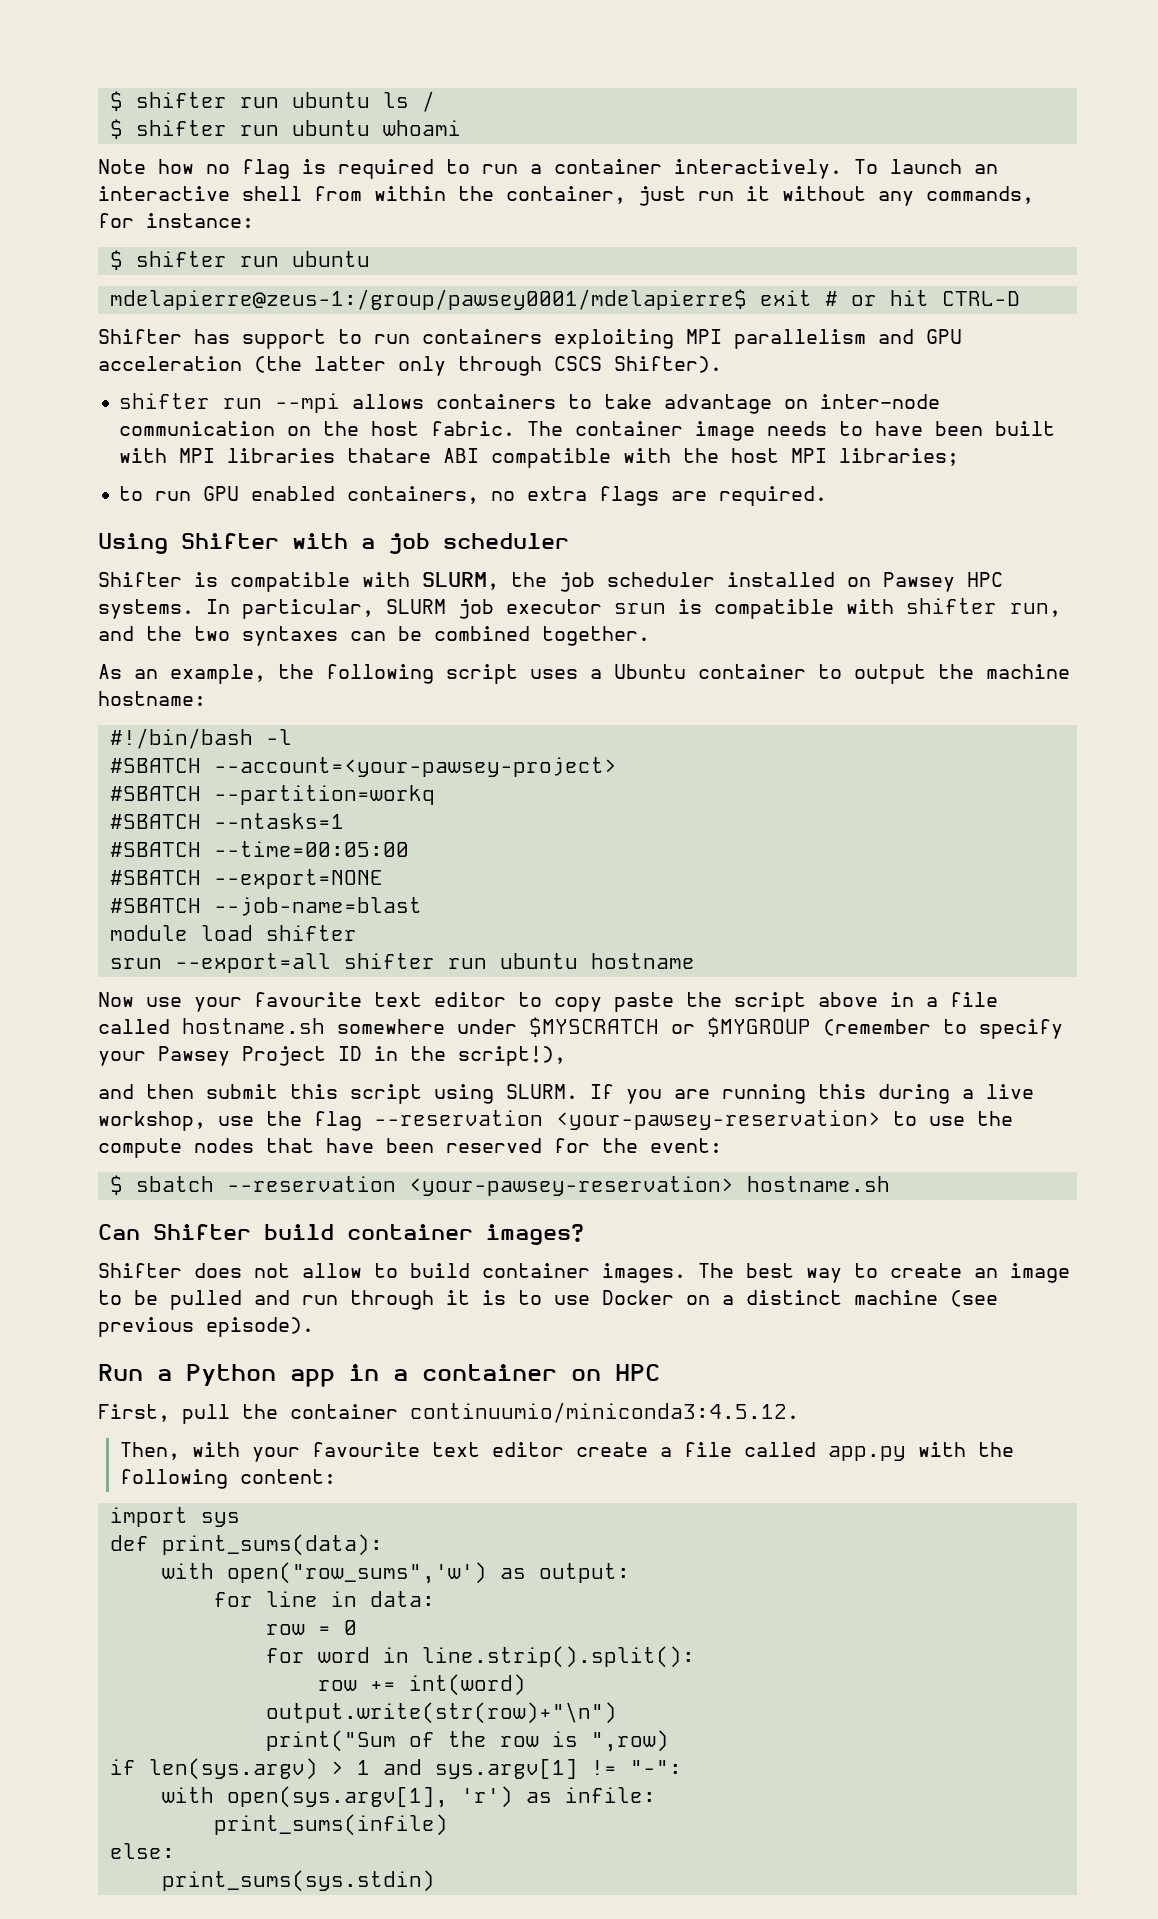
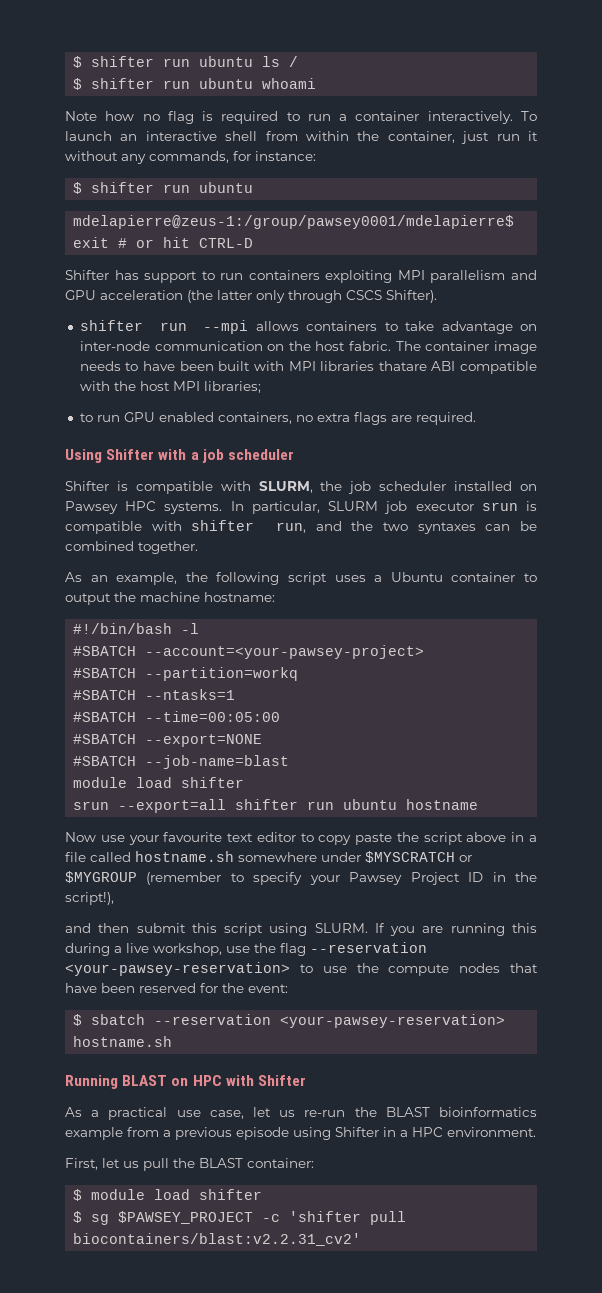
[98,1224,584,1245] [98,1263,1070,1283] [98,1290,998,1310] [98,1317,314,1337] [98,1364,660,1387] Can Shifter build container images? // Shifter does not allow to build container images. The best way to create an image to be pulled and run through it is to use Docker on a distinct machine (see previous episode). // Run a Python app in a container on HPC -> [65,1075,306,1089] [65,1107,537,1120] [65,1127,536,1140] Running BLAST on HPC with Shifter // As a practical use case, let us re-run the BLAST bioinformatics example from a previous episode using Shifter in a HPC environment.
[182,1402,799,1424] [119,1442,1014,1462] [119,1469,336,1489] [109,1507,240,1527] [109,1534,383,1556] [161,1562,630,1584] [213,1591,435,1607] [265,1620,357,1635] [265,1646,695,1668] [317,1674,526,1696] [265,1702,617,1724] [265,1730,669,1752] [109,1758,682,1780] [161,1786,656,1808] [213,1814,448,1836] [109,1843,175,1859] [161,1870,435,1892] pull the container continuumio/miniconda3:4.5.12. // Then, with your favourite text editor create a file called app.py with the following content: // import sys // def print_sums(data): // with open("row_sums",'w') as output: // for line in data: // row = 0 // for word in line.strip().split(): // row += int(word) // output.write(str(row)+"\n") // print("Sum of the row is ",row) // if len(sys.argv) > 1 and sys.argv[1] != "-": // with open(sys.argv[1], 'r') as infile: // print_sums(infile) // else: // print_sums(sys.stdin) -> [102,1158,314,1171] [73,1189,263,1201] [73,1211,407,1225] [73,1233,362,1246] let us pull the BLAST container: // $ module load shifter // $ sg $PAWSEY_PROJECT -c 'shifter pull biocontainers/blast:v2.2.31_cv2'

